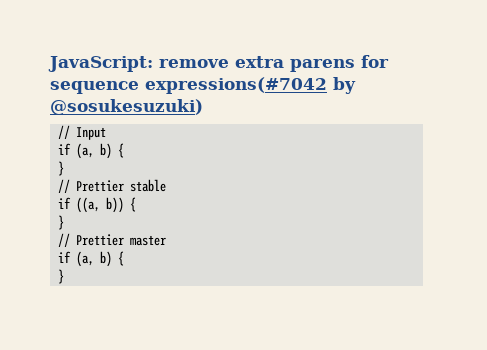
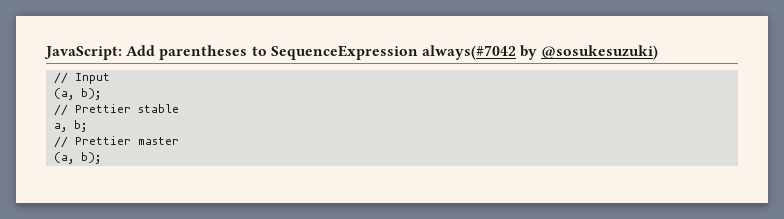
[159,55,389,72] [50,77,356,94] [50,99,203,115] [58,125,107,140] [58,143,125,159] [58,161,65,176] [58,179,167,193] [58,197,137,213] [58,215,65,230] [58,233,167,247] [58,251,125,267] [58,269,65,284] remove extra parens for sequence expressions(#7042 by @sosukesuzuki) // // Input // if (a, b) { // } // // Prettier stable // if ((a, b)) { // } // // Prettier master // if (a, b) { // } -> [126,45,659,60] [53,72,110,84] [53,88,101,100] [53,104,179,116] [53,120,87,132] [53,136,179,148] [53,152,101,164] Add parentheses to SequenceExpression always(#7042 by @sosukesuzuki) // // Input // (a, b); // // Prettier stable // a, b; // // Prettier master // (a, b);

